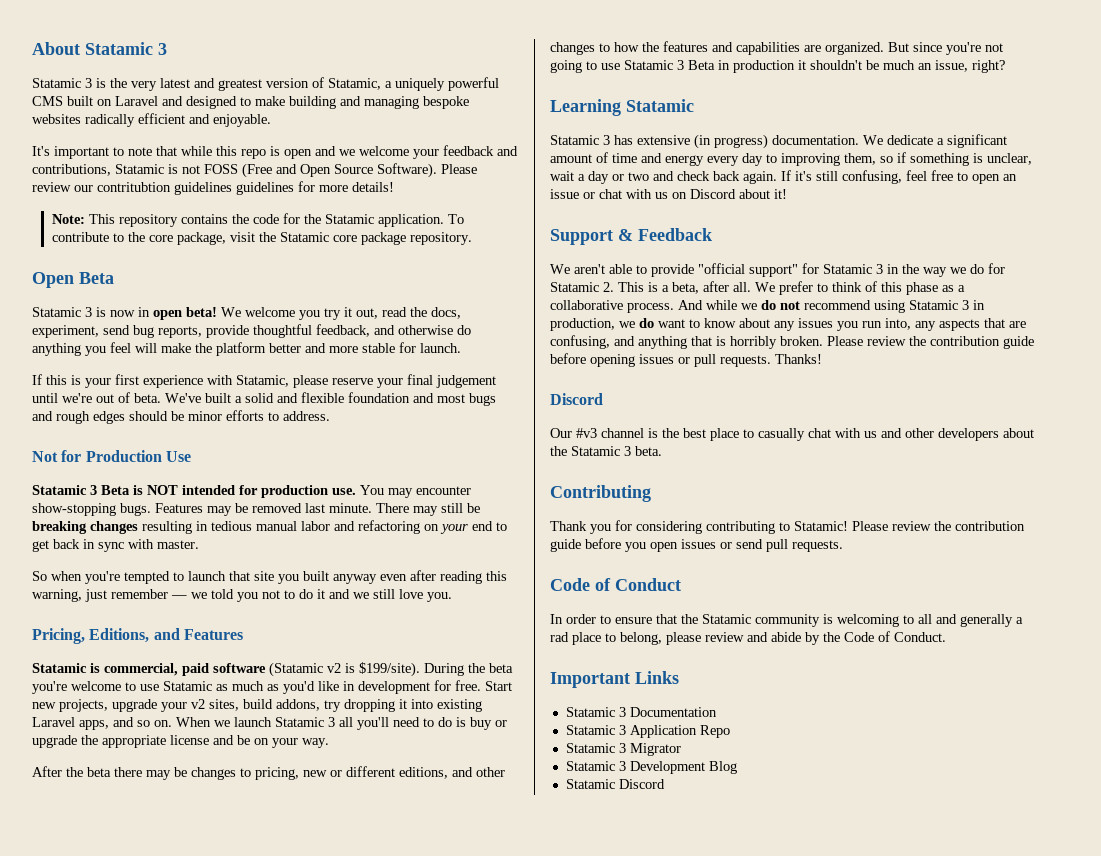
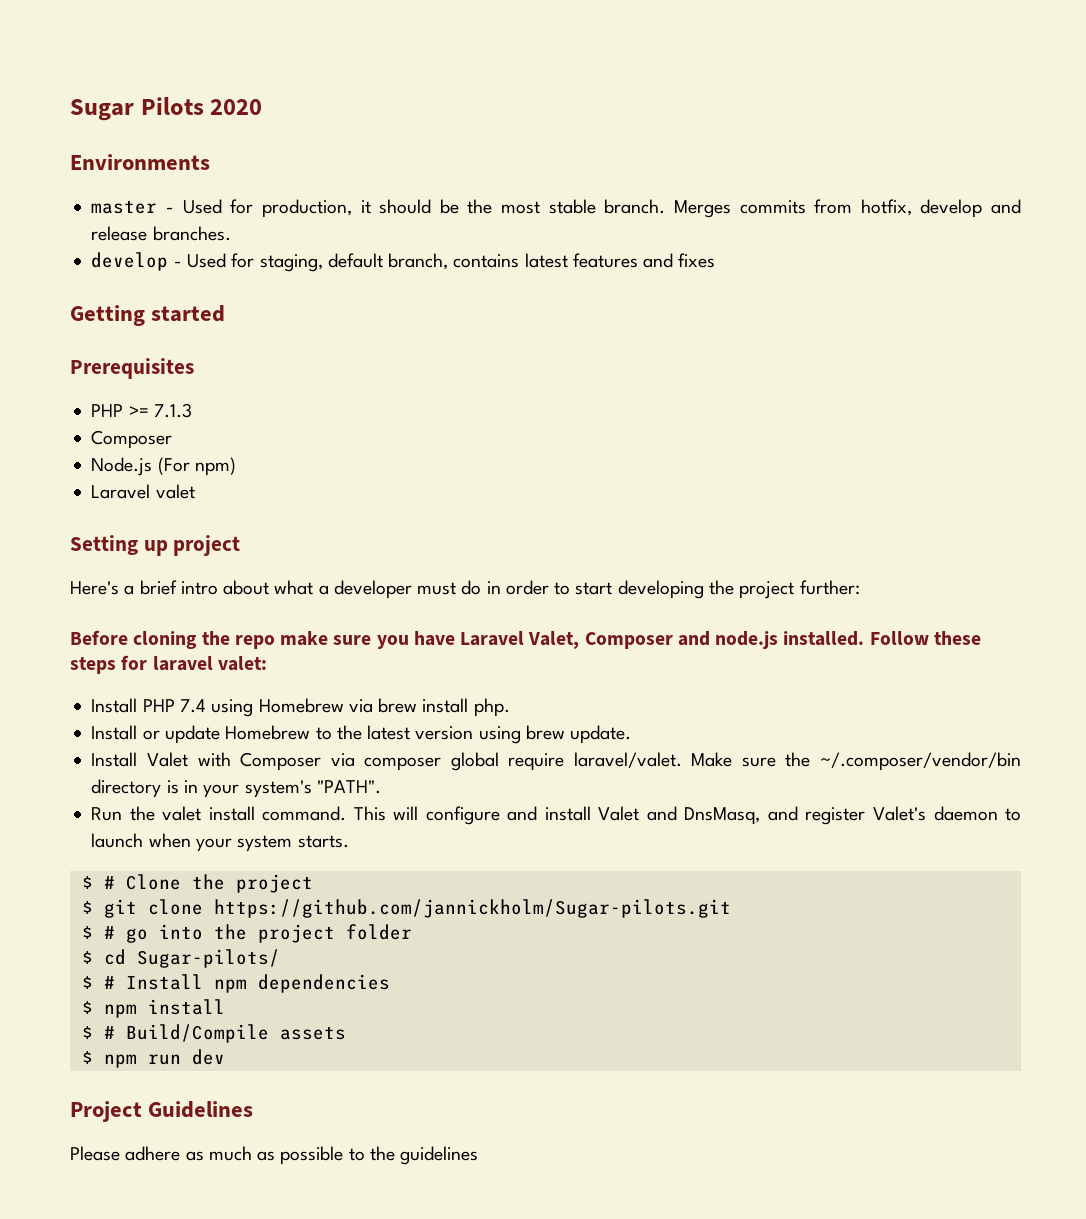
[32,42,167,55] [32,77,499,91] [32,96,469,109] [32,113,271,127] [32,145,518,159] [32,163,477,178] [32,181,394,195] [51,213,464,227] [51,232,472,245] [32,272,114,288] [32,307,461,320] [32,324,471,338] [32,342,461,356] [32,374,496,388] [32,392,496,406] [32,410,330,424] [32,450,191,462] [32,485,471,498] [32,503,480,516] [32,520,507,534] [32,539,199,552] [32,570,507,584] [32,589,452,602] [32,628,243,644] [32,662,513,677] [32,680,512,694] [32,699,482,712] [32,717,507,730] [32,735,329,748] [32,766,505,780] [550,41,1003,55] [550,60,1005,73] [550,99,694,116] [550,134,1007,149] [550,152,1032,166] [550,170,1017,184] [550,189,787,199] [550,228,712,245] [550,263,1005,277] [550,281,965,295] [550,300,985,313] [550,318,1026,331] [550,335,1034,349] [550,353,822,367] [550,393,603,405] [550,428,1034,441] [550,446,662,456] [550,485,651,502] [550,520,1025,534] [550,538,843,552] [550,578,681,591] [550,614,1023,627] [550,631,946,645] [550,671,679,688] [565,707,717,717] [565,725,730,738] [565,743,681,756] [565,761,737,774] [565,779,665,789] About Statamic 3 // Statamic 3 is the very latest and greatest version of Statamic, a uniquely powerful CMS built on Laravel and designed to make building and managing bespoke websites radically efficient and enjoyable. // It's important to note that while this repo is open and we welcome your feedback and contributions, Statamic is not FOSS (Free and Open Source Software). Please review our contritubtion guidelines guidelines for more details! // Note: This repository contains the code for the Statamic application. To contribute to the core package, visit the Statamic core package repository. // Open Beta // Statamic 3 is now in open beta! We welcome you try it out, read the docs, experiment, send bug reports, provide thoughtful feedback, and otherwise do anything you feel will make the platform better and more stable for launch. // If this is your first experience with Statamic, please reserve your final judgement until we're out of beta. We've built a solid and flexible foundation and most bugs and rough edges should be minor efforts to address. // Not for Production Use // Statamic 3 Beta is NOT intended for production use. You may encounter show-stopping bugs. Features may be removed last minute. There may still be breaking changes resulting in tedious manual labor and refactoring on your end to get back in sync with master. // So when you're tempted to launch that site you built anyway even after reading this warning, just remember — we told you not to do it and we still love you. // Pricing, Editions, and Features // Statamic is commercial, paid software (Statamic v2 is $199/site). During the beta you're welcome to use Statamic as much as you'd like in development for free. Start new projects, upgrade your v2 sites, build addons, try dropping it into existing Laravel apps, and so on. When we launch Statamic 3 all you'll need to do is buy or upgrade the appropriate license and be on your way. // After the beta there may be changes to pricing, new or different editions, and other changes to how the features and capabilities are organized. But since you're not going to use Statamic 3 Beta in production it shouldn't be much an issue, right? // Learning Statamic // Statamic 3 has extensive (in progress) documentation. We dedicate a significant amount of time and energy every day to improving them, so if something is unclear, wait a day or two and check back again. If it's still confusing, feel free to open an issue or chat with us on Discord about it! // Support & Feedback // We aren't able to provide "official support" for Statamic 3 in the way we do for Statamic 2. This is a beta, after all. We prefer to think of this phase as a collaborative process. And while we do not recommend using Statamic 3 in production, we do want to know about any issues you run into, any aspects that are confusing, and anything that is horribly broken. Please review the contribution guide before opening issues or pull requests. Thanks! // Discord // Our #v3 channel is the best place to casually chat with us and other developers about the Statamic 3 beta. // Contributing // Thank you for considering contributing to Statamic! Please review the contribution guide before you open issues or send pull requests. // Code of Conduct // In order to ensure that the Statamic community is welcoming to all and generally a rad place to belong, please review and abide by the Code of Conduct. // Important Links // Statamic 3 Documentation // Statamic 3 Application Repo // Statamic 3 Migrator // Statamic 3 Development Blog // Statamic Discord -> [70,97,263,121] [70,154,210,170] [91,199,1022,218] [91,226,231,241] [91,252,716,272] [70,305,226,326] [70,358,194,379] [91,403,192,418] [91,430,173,449] [91,457,236,476] [91,484,195,499] [70,535,241,556] [70,580,860,599] [70,630,981,649] [70,655,267,674] [91,698,510,717] [91,725,632,744] [91,752,1022,771] [91,779,381,798] [91,806,1021,825] [91,833,349,852] [81,874,313,893] [81,899,731,918] [81,924,412,943] [81,949,280,968] [81,974,390,993] [81,999,225,1018] [81,1024,346,1043] [81,1049,225,1068] [70,1101,254,1122] [70,1146,479,1165] Sugar Pilots 2020 // Environments // master - Used for production, it should be the most stable branch. Merges commits from hotfix, develop and release branches. // develop - Used for staging, default branch, contains latest features and fixes // Getting started // Prerequisites // PHP >= 7.1.3 // Composer // Node.js (For npm) // Laravel valet // Setting up project // Here's a brief intro about what a developer must do in order to start developing the project further: // Before cloning the repo make sure you have Laravel Valet, Composer and node.js installed. Follow these steps for laravel valet: // Install PHP 7.4 using Homebrew via brew install php. // Install or update Homebrew to the latest version using brew update. // Install Valet with Composer via composer global require laravel/valet. Make sure the ~/.composer/vendor/bin directory is in your system's "PATH". // Run the valet install command. This will configure and install Valet and DnsMasq, and register Valet's daemon to launch when your system starts. // $ # Clone the project // $ git clone https://github.com/jannickholm/Sugar-pilots.git // $ # go into the project folder // $ cd Sugar-pilots/ // $ # Install npm dependencies // $ npm install // $ # Build/Compile assets // $ npm run dev // Project Guidelines // Please adhere as much as possible to the guidelines

